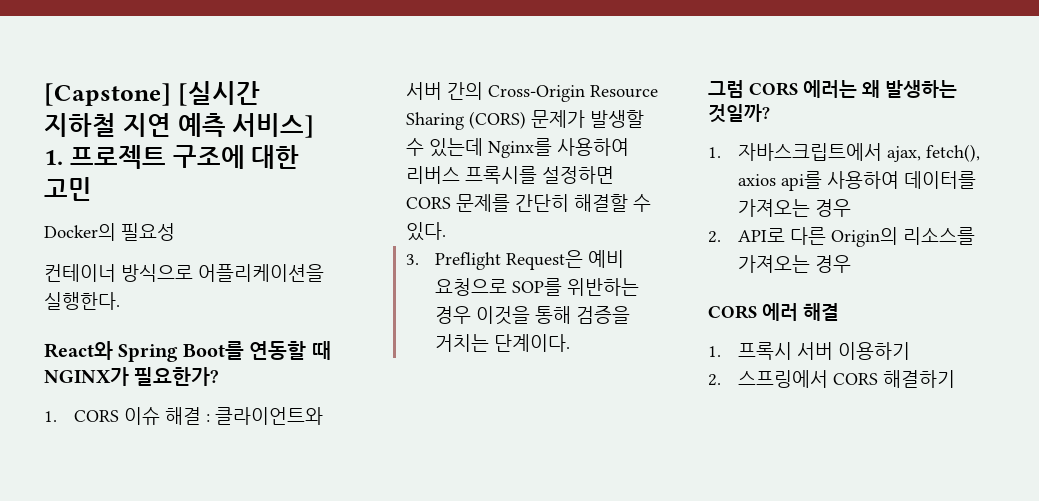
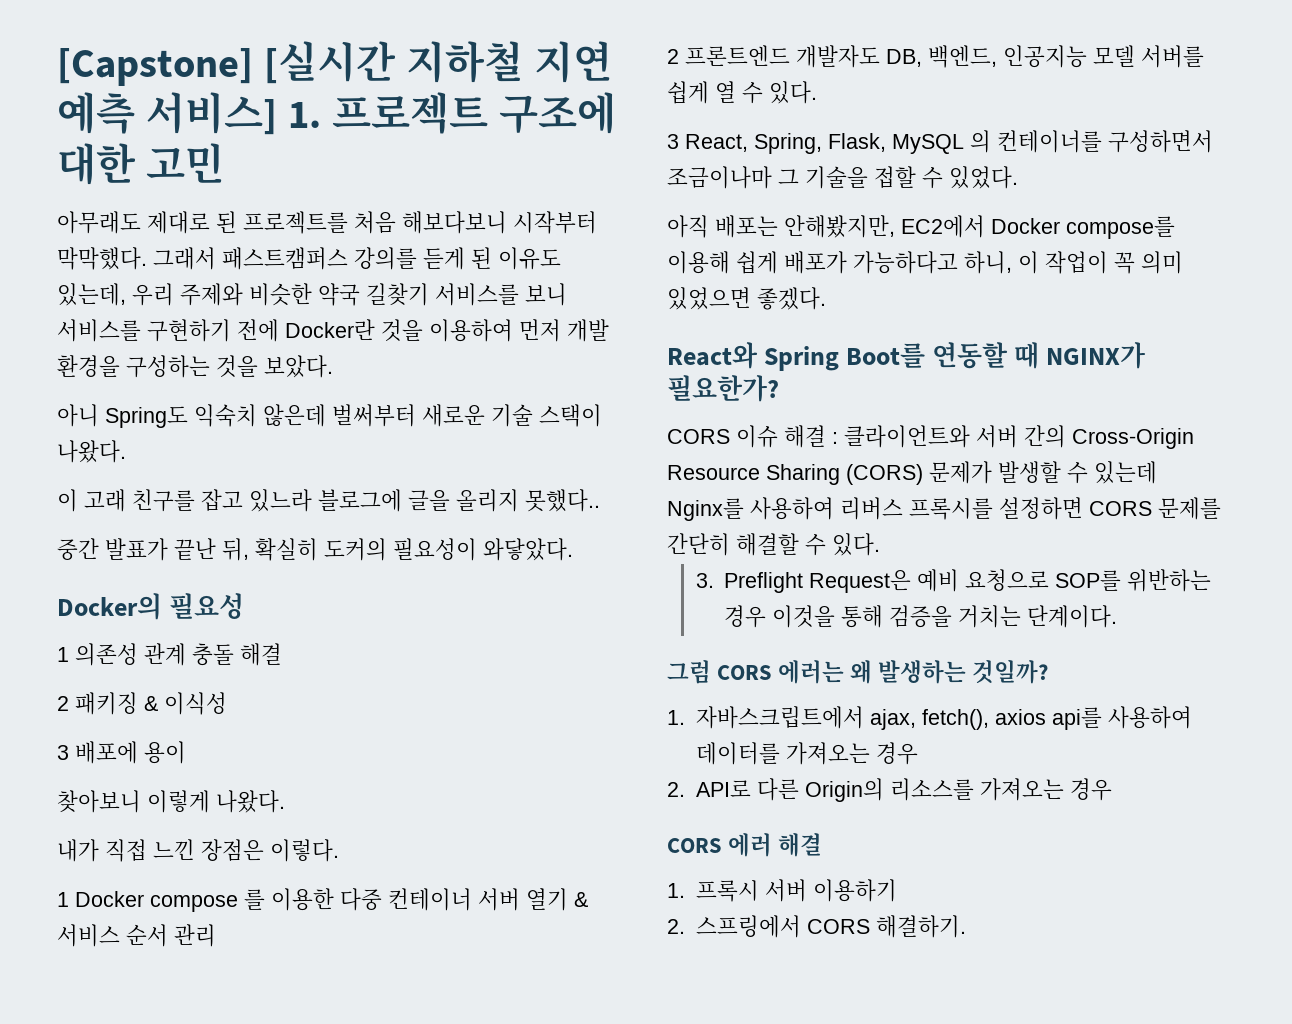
[44,223,175,241] [44,264,324,282] [44,292,120,310] Docker의 필요성 // 컨테이너 방식으로 어플리케이션을 실행한다. -> [57,211,597,234] [57,247,561,270] [57,283,567,306] [57,319,609,342] [57,355,333,378] [57,404,602,428] [57,440,126,463] [57,489,600,512] [57,538,573,561] [57,593,245,620] [57,643,282,666] [57,692,227,715] [57,741,186,764] [57,790,285,813] [57,839,339,862] [57,888,588,912] [57,924,216,947] [667,45,1204,68] [667,81,817,104] [667,130,1213,154] [667,166,1018,189] [667,215,1175,239] [667,251,1183,274] [667,287,826,310] 아무래도 제대로 된 프로젝트를 처음 해보다보니 시작부터 막막했다. 그래서 패스트캠퍼스 강의를 듣게 된 이유도 있는데, 우리 주제와 비슷한 약국 길찾기 서비스를 보니 서비스를 구현하기 전에 Docker란 것을 이용하여 먼저 개발 환경을 구성하는 것을 보았다. // 아니 Spring도 익숙치 않은데 벌써부터 새로운 기술 스택이 나왔다. // 이 고래 친구를 잡고 있느라 블로그에 글을 올리지 못했다.. // 중간 발표가 끝난 뒤, 확실히 도커의 필요성이 와닿았다. // Docker의 필요성 // 1 의존성 관계 충돌 해결 // 2 패키징 & 이식성 // 3 배포에 용이 // 찾아보니 이렇게 나왔다. // 내가 직접 느낀 장점은 이렇다. // 1 Docker compose 를 이용한 다중 컨테이너 서버 열기 & 서비스 순서 관리 // 2 프론트엔드 개발자도 DB, 백엔드, 인공지능 모델 서버를 쉽게 열 수 있다. // 3 React, Spring, Flask, MySQL 의 컨테이너를 구성하면서 조금이나마 그 기술을 접할 수 있었다. // 아직 배포는 안해봤지만, EC2에서 Docker compose를 이용해 쉽게 배포가 가능하다고 하니, 이 작업이 꼭 의미 있었으면 좋겠다.
[44,411,57,422] 1. -> (779, 388) none
[882,370,955,388] 해결하기 -> [875,915,966,938] 해결하기.

